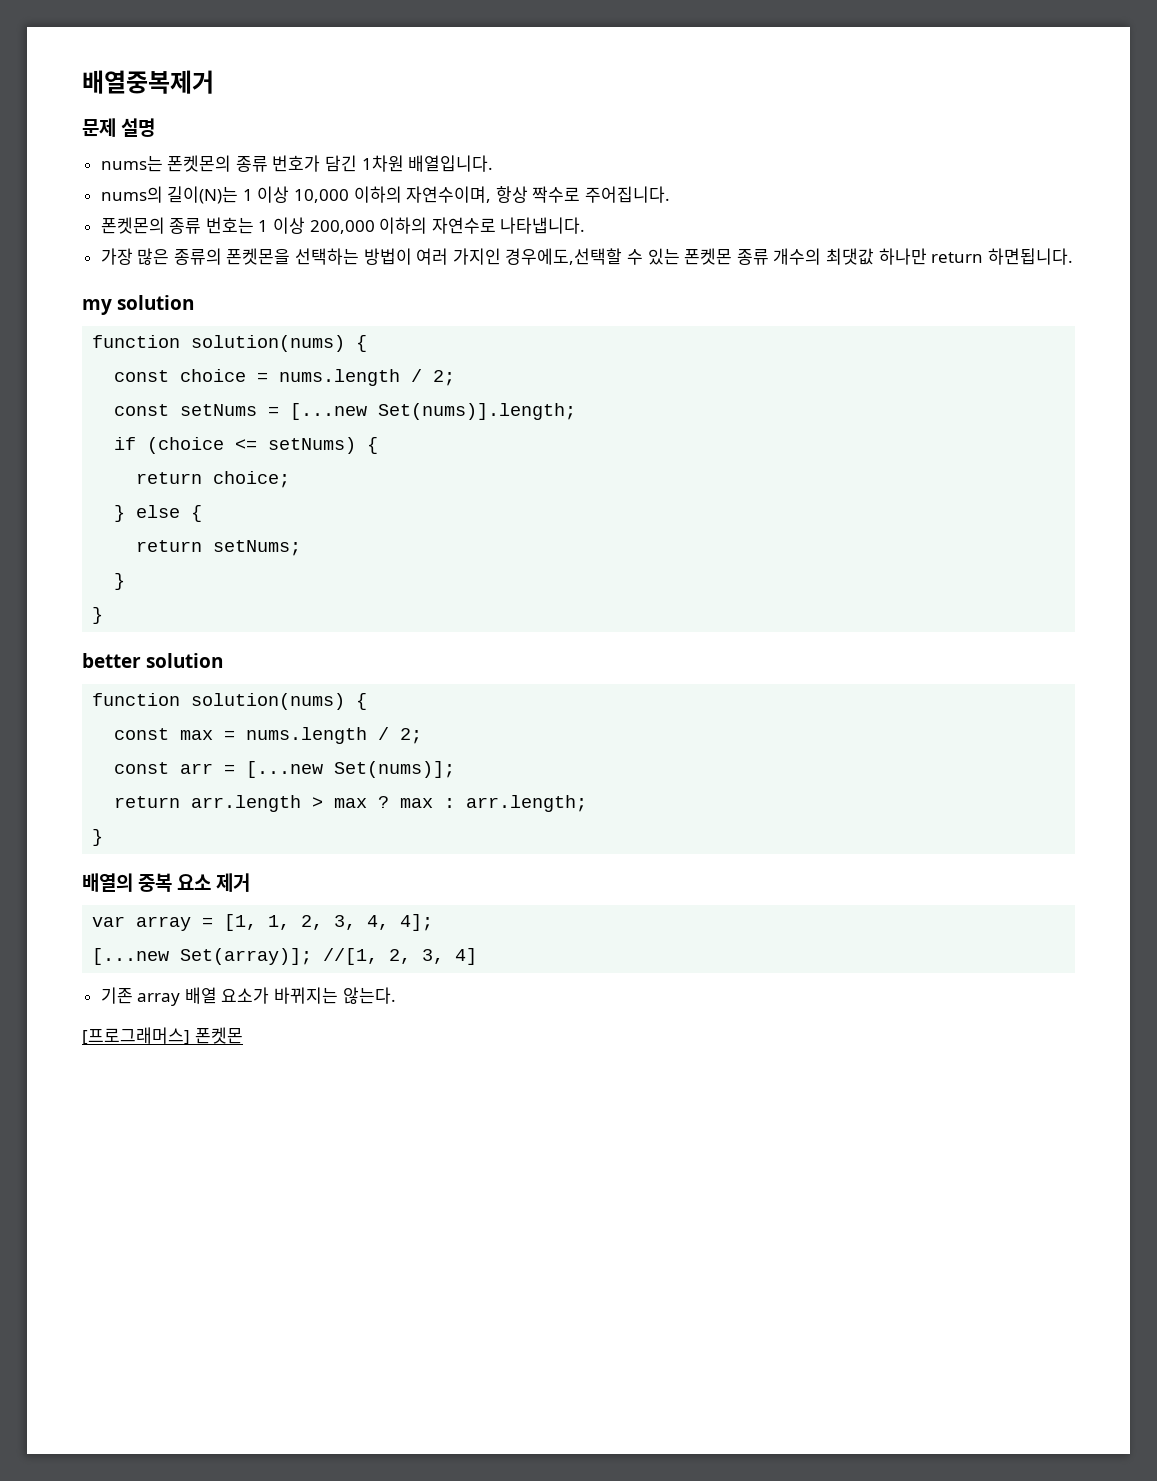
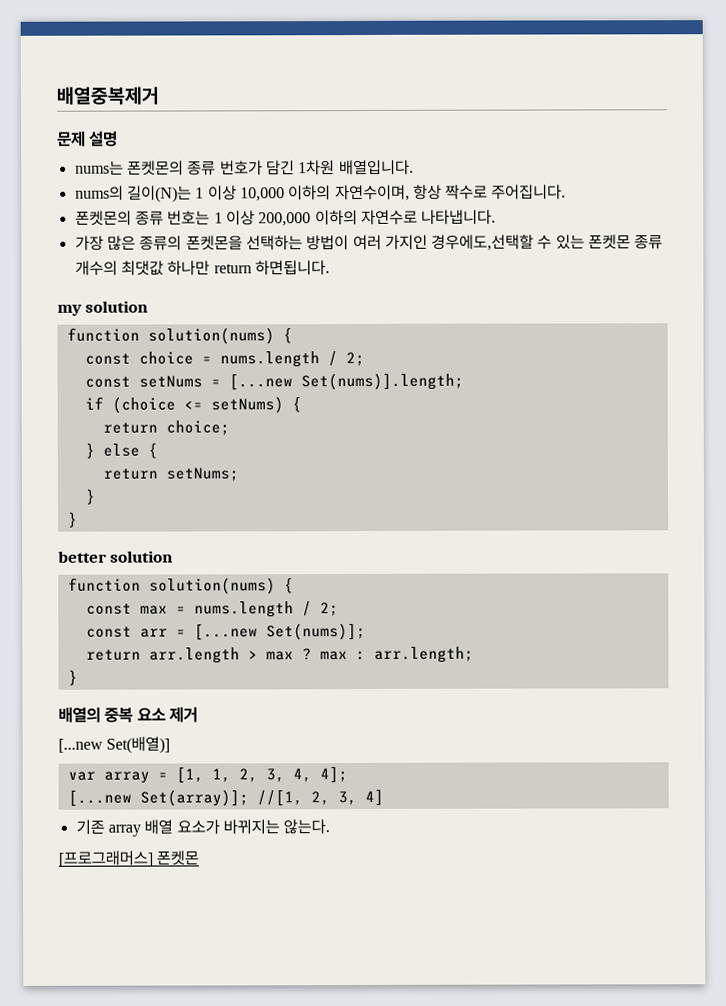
(251, 882) none -> [58,736,171,754] // [...new Set(배열)]

